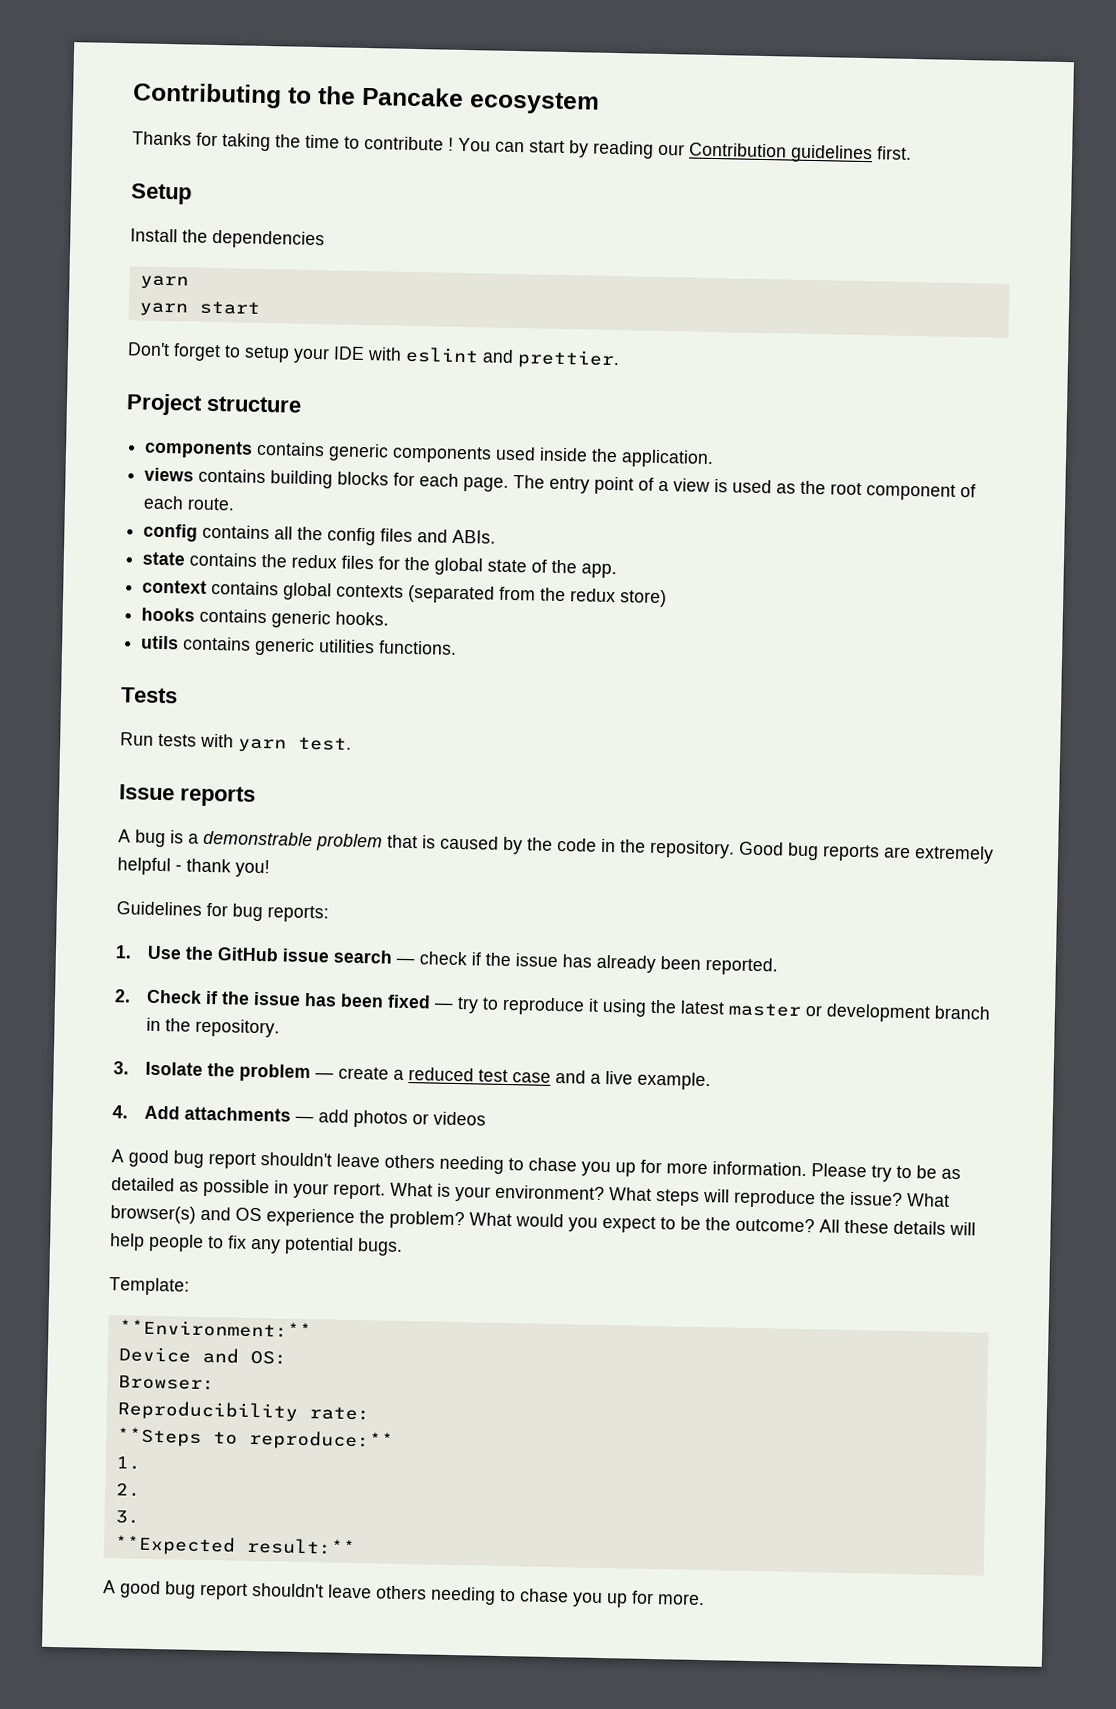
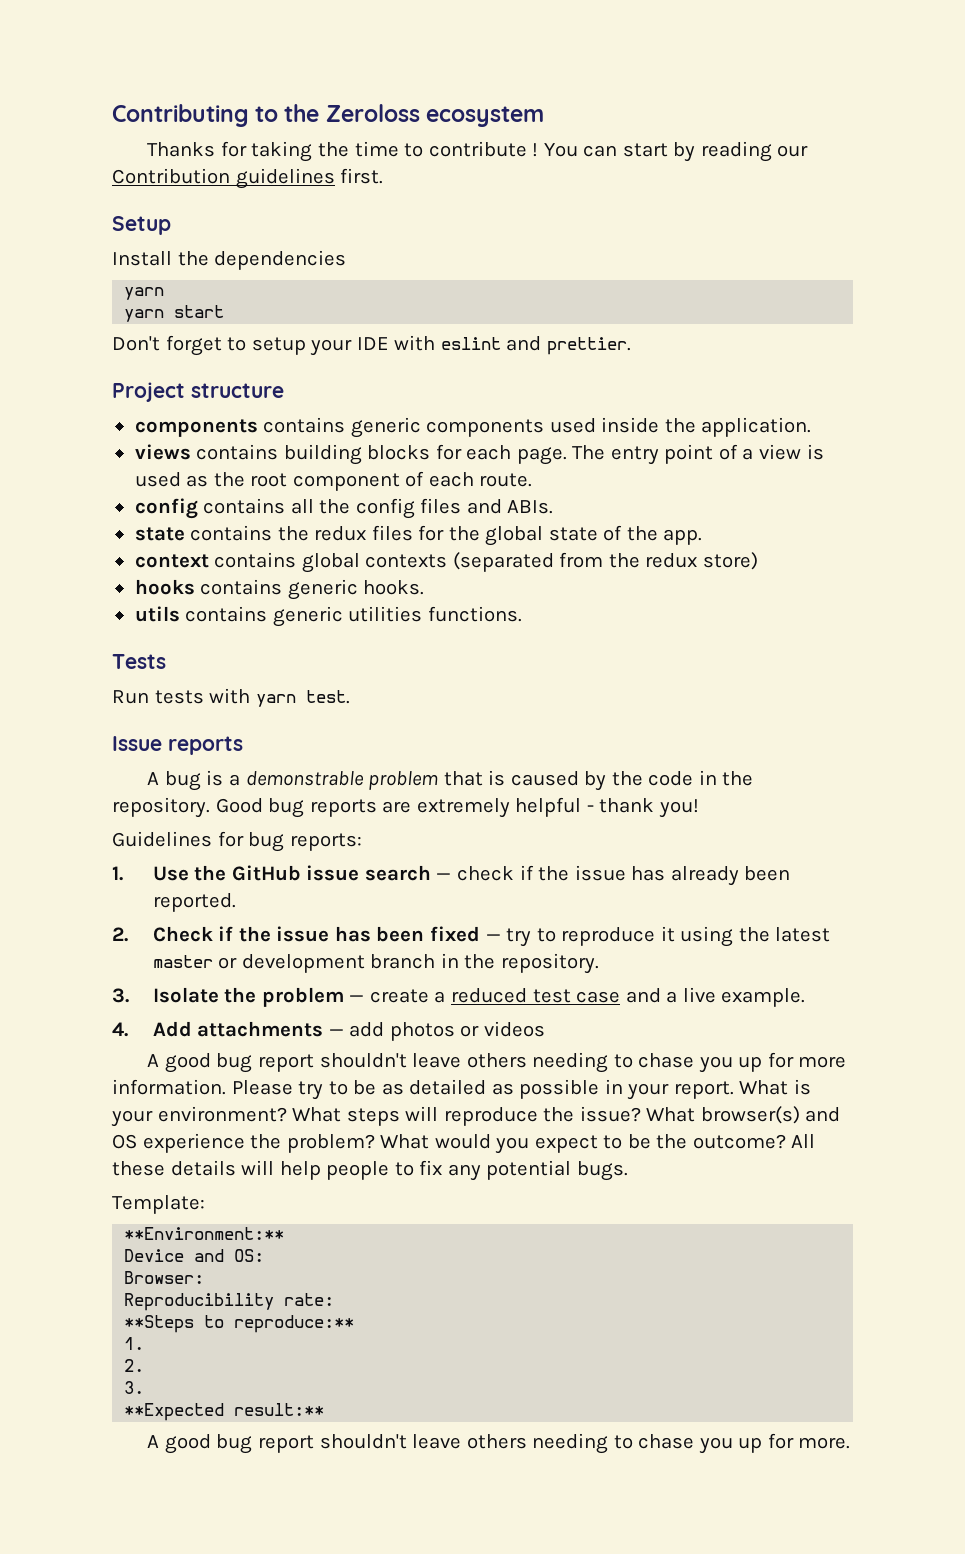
[362,86,464,107] Pancake -> [325,104,420,122] Zeroloss

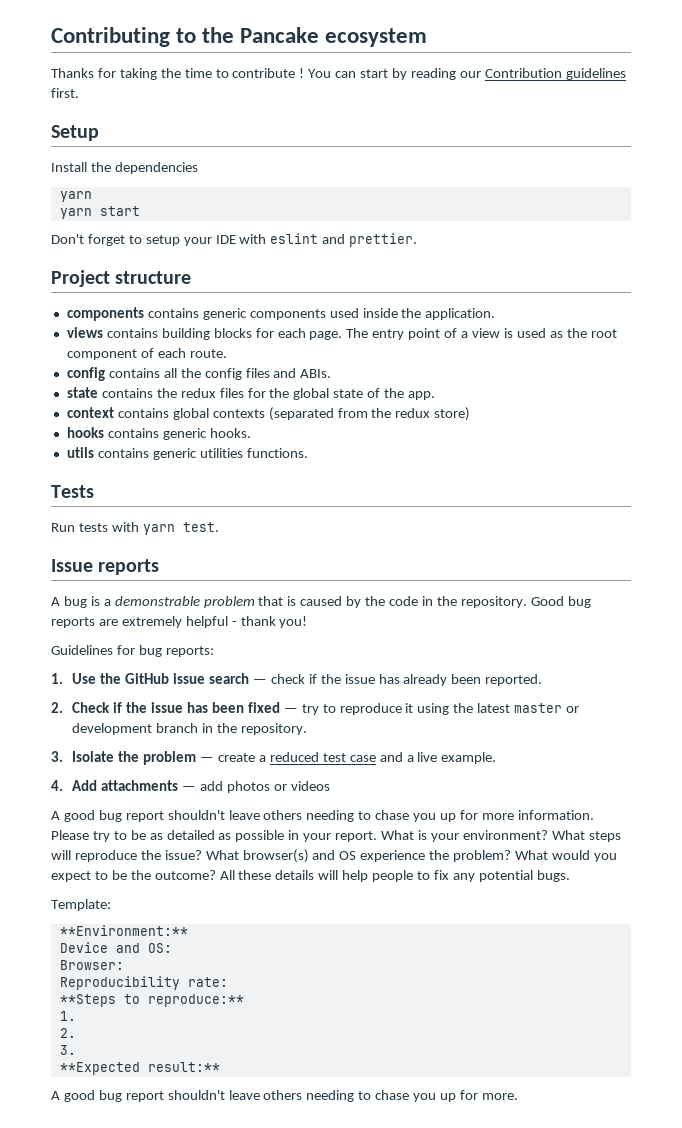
[325,104,420,122] Zeroloss -> [240,27,320,43] Pancake

